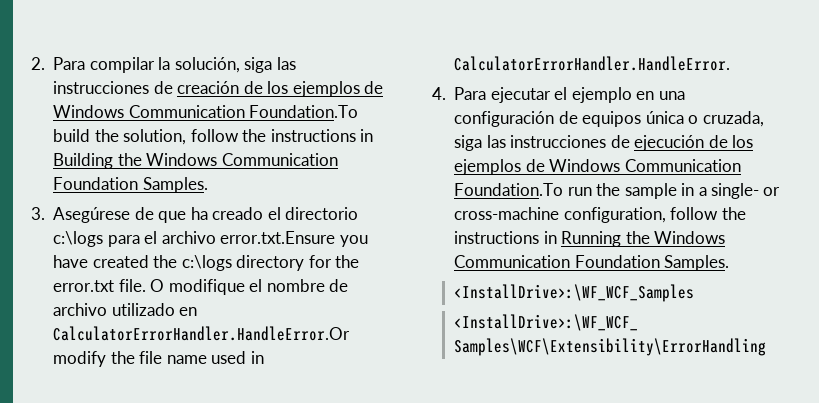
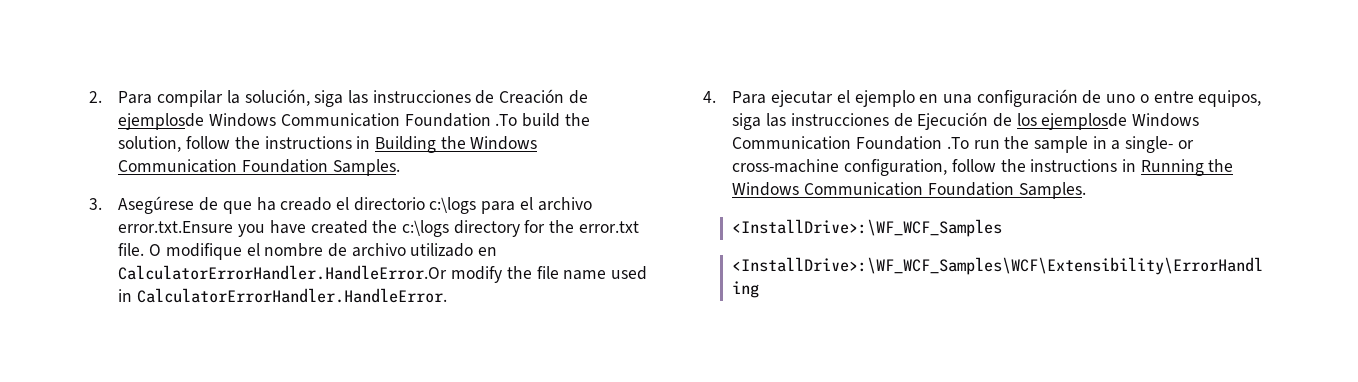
[177,81,383,97] [53,105,359,118] creación de los ejemplos de Windows Communication Foundation.To -> [499,89,588,104] [118,113,518,130] Creación de ejemplosde Windows Communication Foundation .To
[582,111,764,127] [454,135,753,151] [454,159,741,175] [454,183,564,196] equipos única o cruzada, siga las instrucciones de ejecución de los ejemplos de Windows Communication Foundation.To -> [1106,90,1262,107] [732,112,1200,130] [732,136,969,150] uno o entre equipos, siga las instrucciones de Ejecución de los ejemplosde Windows Communication Foundation .To

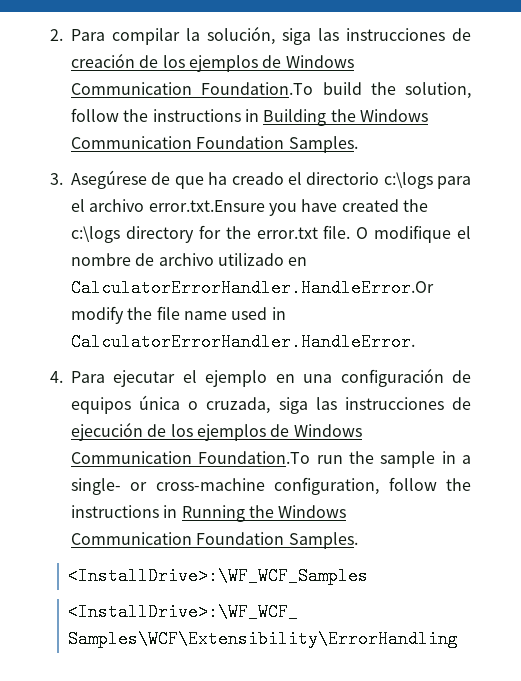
[499,89,588,104] [118,113,518,130] Creación de ejemplosde Windows Communication Foundation .To -> [71,53,354,72] [71,82,314,95] creación de los ejemplos de Windows Communication Foundation.To
[1106,90,1262,107] [732,112,1200,130] [732,136,969,150] uno o entre equipos, siga las instrucciones de Ejecución de los ejemplosde Windows Communication Foundation .To -> [71,395,472,414] [71,422,362,441] [71,451,311,464] equipos única o cruzada, siga las instrucciones de ejecución de los ejemplos de Windows Communication Foundation.To

